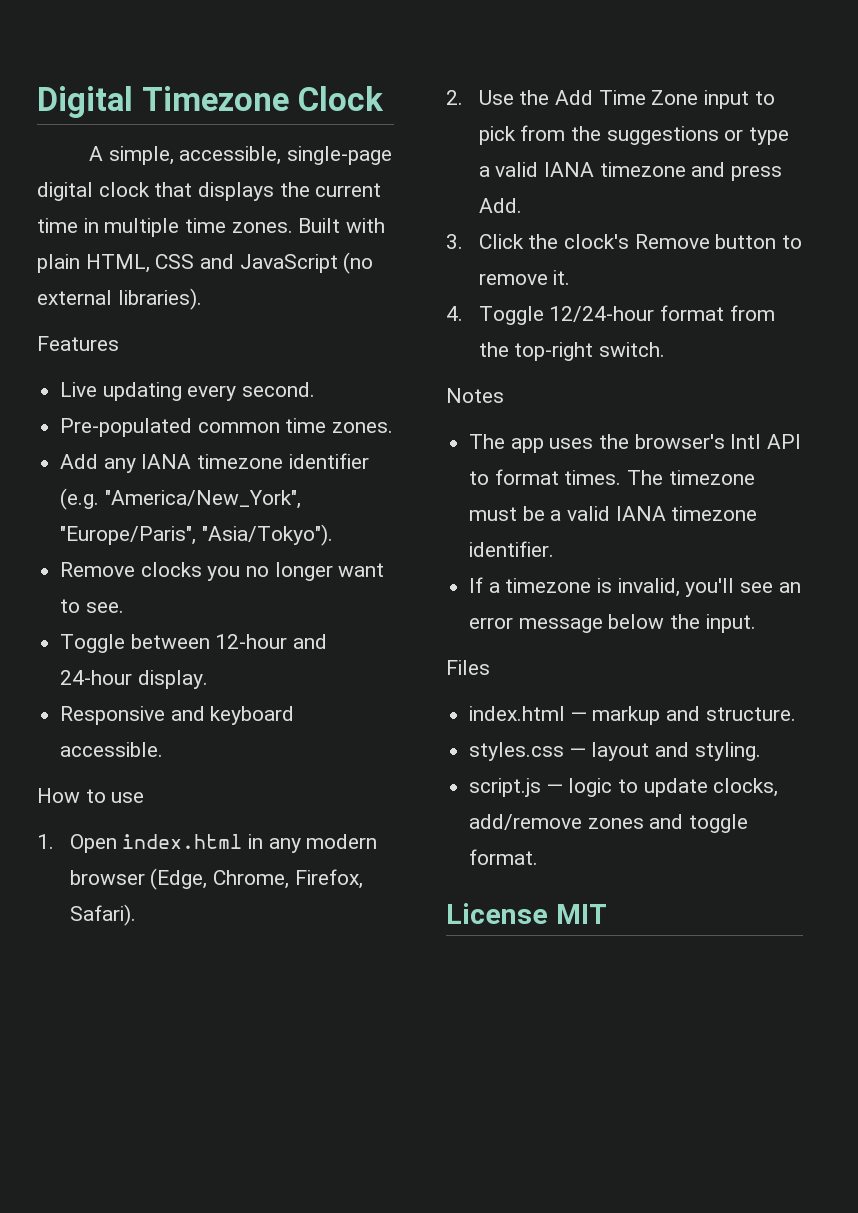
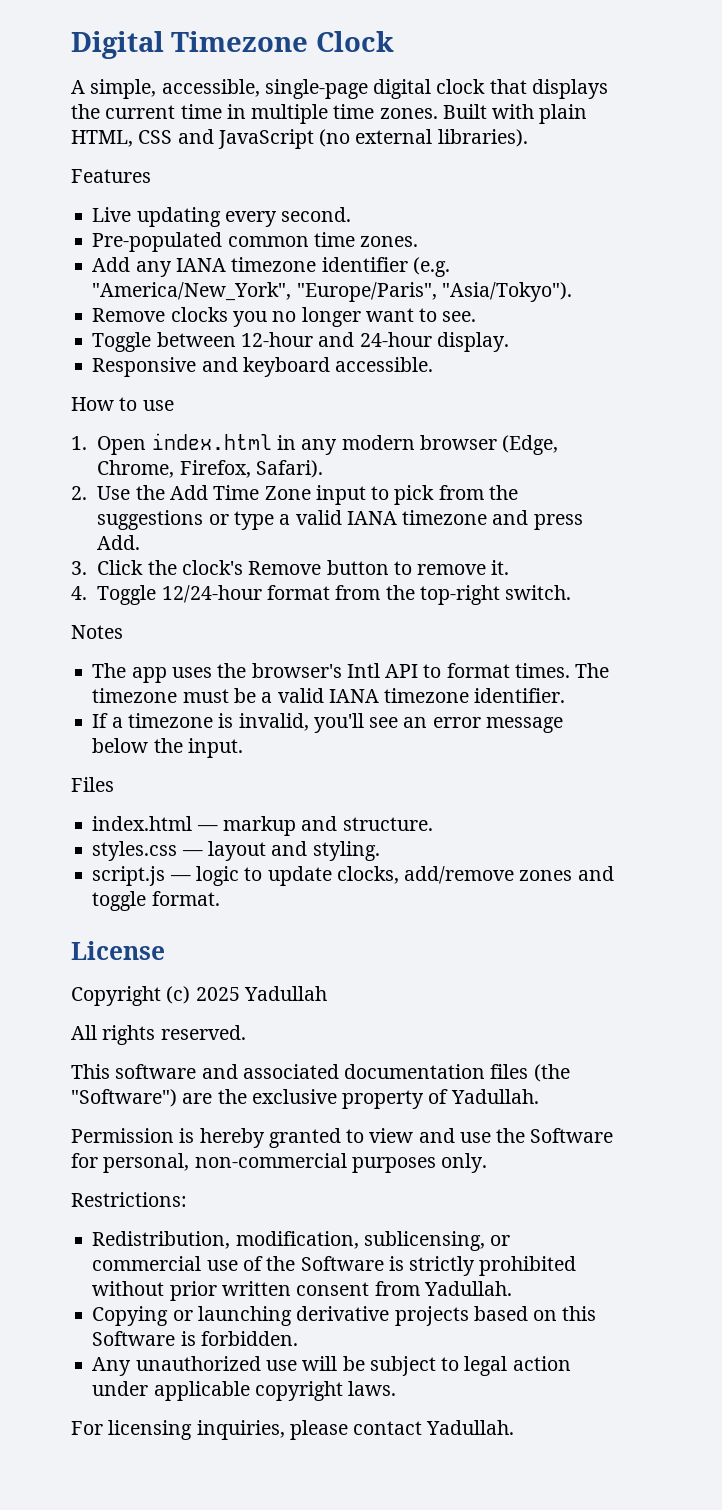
[555,904,607,924] MIT -> [71,986,327,1006] [71,1025,246,1045] [71,1064,570,1082] [71,1089,539,1109] [71,1128,614,1148] [71,1153,488,1173] [71,1192,187,1207] [92,1231,511,1251] [92,1256,577,1276] [92,1281,512,1301] [92,1306,597,1326] [92,1331,298,1346] [92,1356,571,1376] [92,1381,397,1401] [71,1420,515,1440] // Copyright (c) 2025 Yadullah // All rights reserved. // This software and associated documentation files (the "Software") are the exclusive property of Yadullah. // Permission is hereby granted to view and use the Software for personal, non-commercial purposes only. // Restrictions: // Redistribution, modification, sublicensing, or commercial use of the Software is strictly prohibited without prior written consent from Yadullah. // Copying or launching derivative projects based on this Software is forbidden. // Any unauthorized use will be subject to legal action under applicable copyright laws. // For licensing inquiries, please contact Yadullah.

